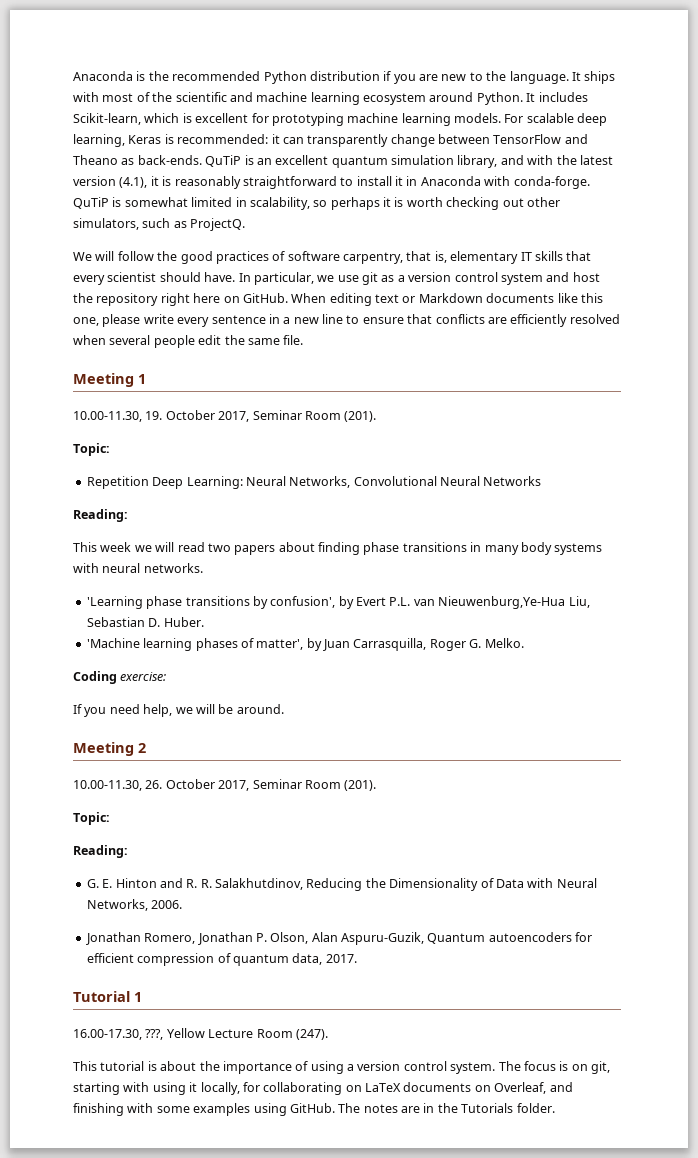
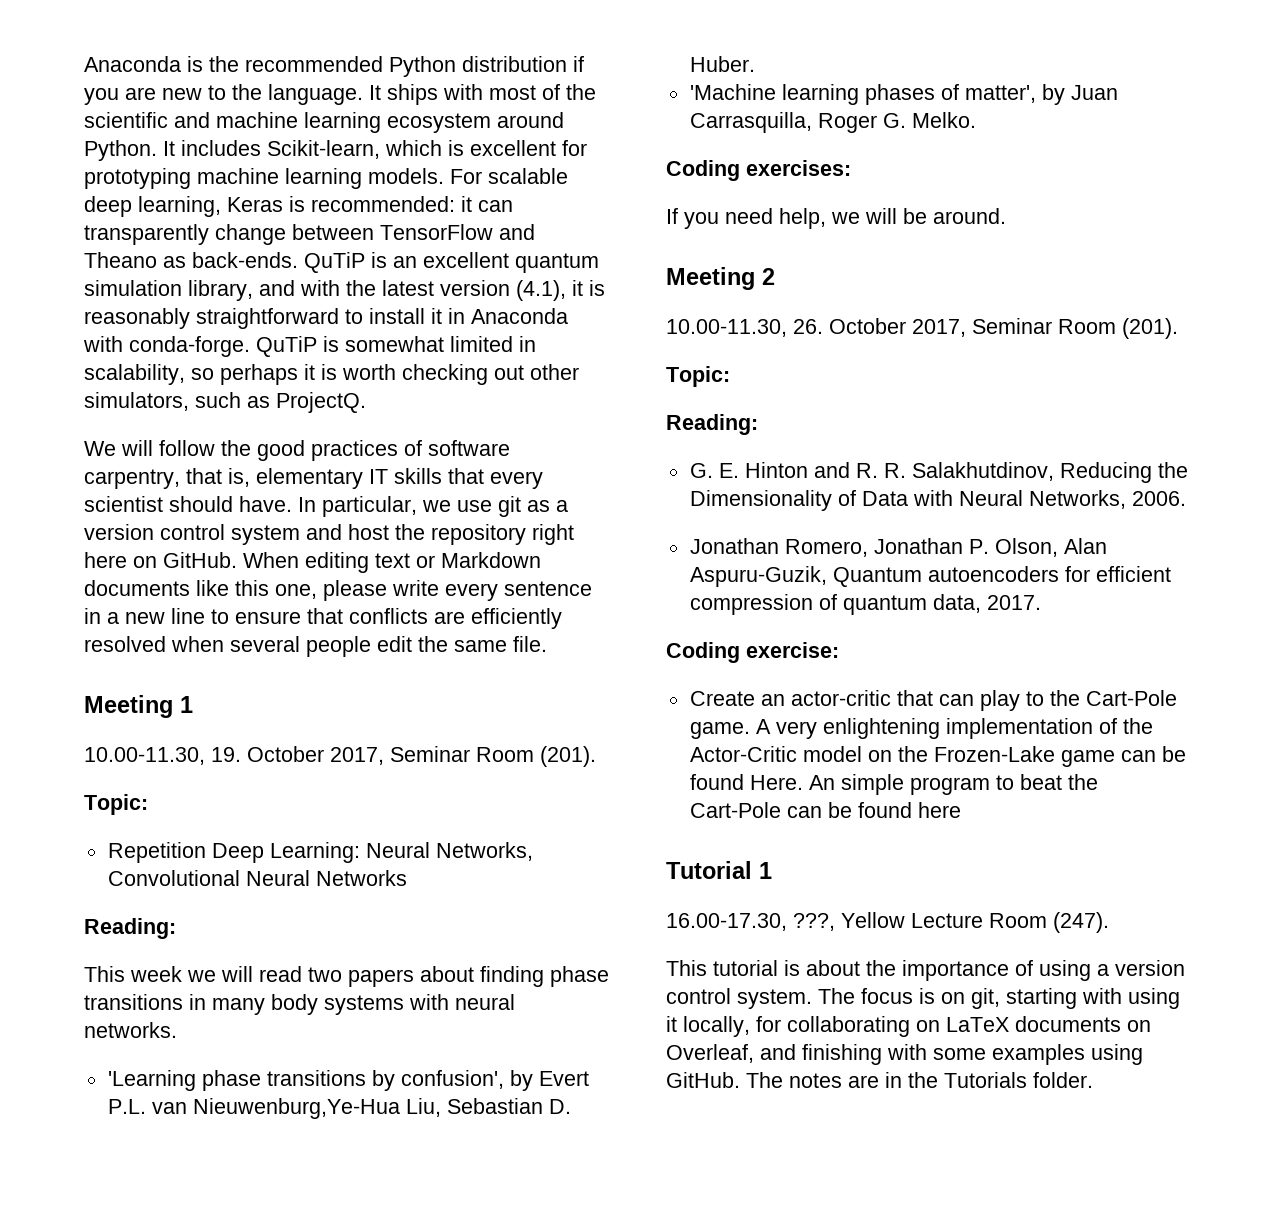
[120,672,167,681] exercise: -> [746,160,851,176] exercises:
(357, 958) none -> [666,642,839,663] [689,690,1177,711] [689,718,1153,739] [689,746,1186,767] [689,774,1098,795] [689,802,961,818] // Coding exercise: // Create an actor-critic that can play to the Cart-Pole game. A very enlightening implementation of the Actor-Critic model on the Frozen-Lake game can be found Here. An simple program to beat the Cart-Pole can be found here

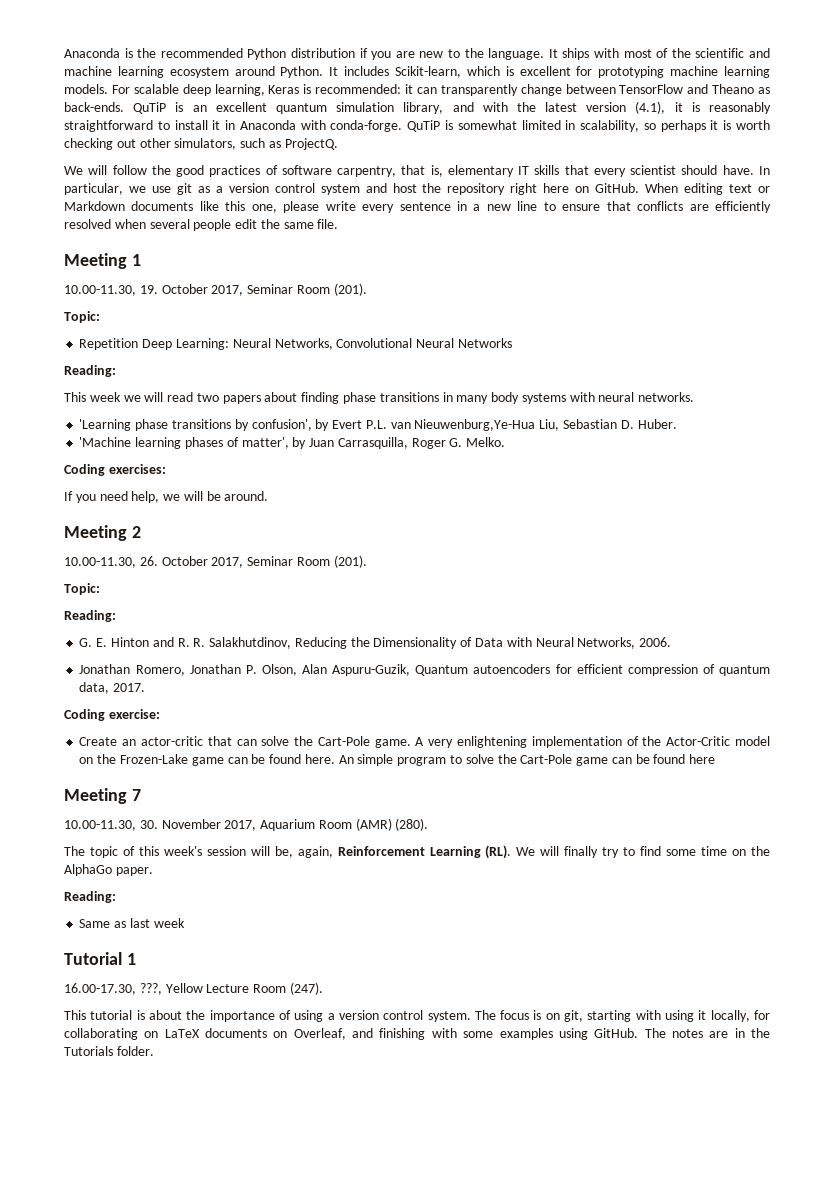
[979,690,1044,711] play to -> [261,736,290,746] solve
[749,775,803,790] Here. -> [304,754,335,764] here.
[1019,774,1098,790] [689,802,781,818] beat the Cart-Pole -> [465,754,609,766] solve the Cart-Pole game
(961, 810) none -> [64,788,141,804] [64,818,429,831] [64,845,771,859] [64,864,153,876] [64,891,116,903] [79,918,185,928] // Meeting 7 // 10.00-11.30, 30. November 2017, Aquarium Room (AMR) (280). // The topic of this week's session will be, again, Reinforcement Learning (RL). We will finally try to find some time on the AlphaGo paper. // Reading: // Same as last week

